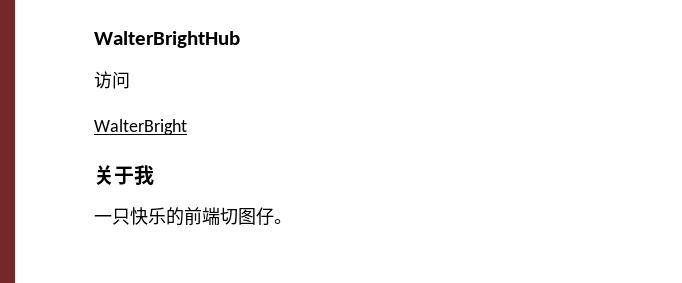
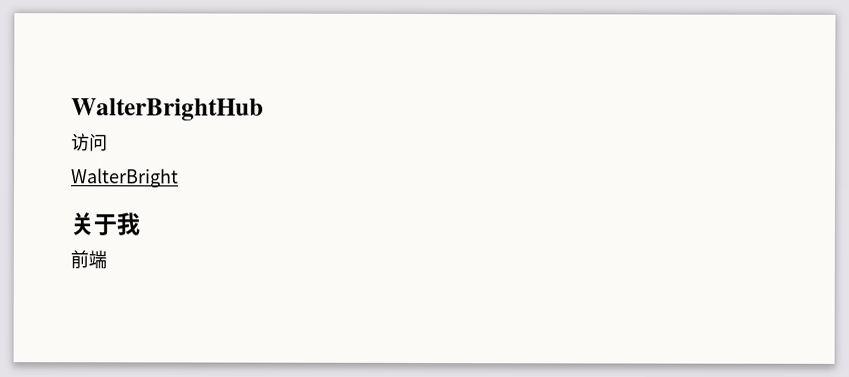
[94,207,292,226] 一只快乐的前端切图仔。 -> [70,250,107,269] 前端

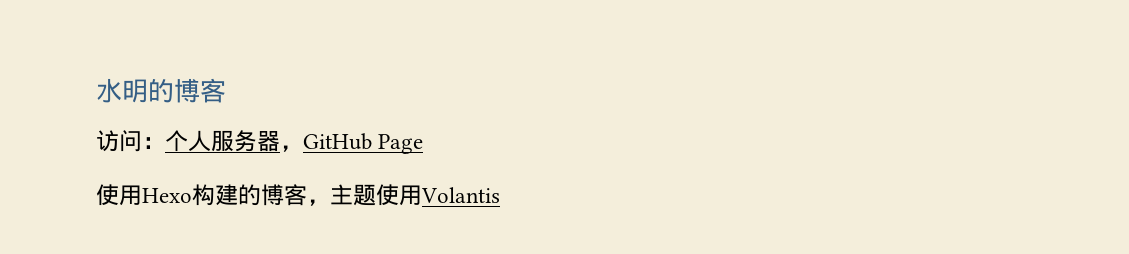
[71,98,264,121] WalterBrightHub -> [96,78,226,103] 水明的博客
[71,168,179,188] [70,212,140,236] [70,250,107,269] // WalterBright // 关于我 // 前端 -> [142,130,424,154] [96,184,500,206] ：个人服务器，GitHub Page // 使用Hexo构建的博客，主题使用Volantis

